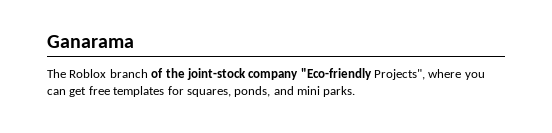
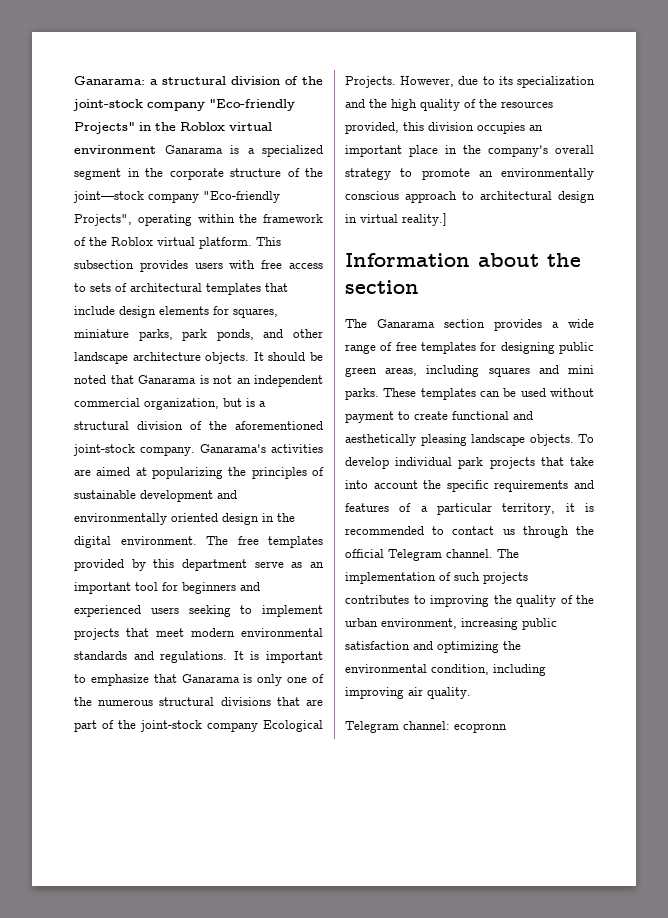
[47,35,134,48] [47,69,148,78] Ganarama // The Roblox branch -> [74,76,280,85] Ganarama: a structural division
[374,69,485,80] [47,86,356,97] Projects", where you can get free templates for squares, ponds, and mini parks. -> [74,122,272,134] [74,145,323,157] [74,168,323,180] [73,191,280,203] [74,214,323,226] [74,237,281,249] [74,260,323,272] [74,283,288,295] [74,306,278,318] [74,329,323,341] [74,352,323,364] [74,375,323,387] [74,398,266,410] [74,421,323,430] [73,444,323,456] [74,467,324,479] [74,490,237,502] [74,513,295,525] [74,536,323,548] [74,559,324,571] [74,582,260,594] [74,605,323,617] [74,628,323,640] [74,651,323,663] [74,674,324,686] [74,697,323,706] [74,720,323,732] [345,76,595,88] [345,99,553,111] [345,122,543,134] [345,145,594,157] [345,168,594,180] [345,191,595,203] [345,213,447,226] [345,253,581,267] [345,280,419,294] [345,319,594,331] [345,342,594,354] [345,365,594,377] [345,388,594,400] [345,411,533,423] [345,434,594,446] [345,457,594,469] [345,480,594,492] [345,503,594,515] [345,526,594,538] [345,549,519,561] [345,572,528,584] [345,595,594,607] [345,618,557,630] [345,641,521,653] [345,664,546,676] [345,687,471,699] [345,721,507,733] Projects" in the Roblox virtual environment Ganarama is a specialized segment in the corporate structure of the joint—stock company "Eco-friendly Projects", operating within the framework of the Roblox virtual platform. This subsection provides users with free access to sets of architectural templates that include design elements for squares, miniature parks, park ponds, and other landscape architecture objects. It should be noted that Ganarama is not an independent commercial organization, but is a structural division of the aforementioned joint-stock company. Ganarama's activities are aimed at popularizing the principles of sustainable development and environmentally oriented design in the digital environment. The free templates provided by this department serve as an important tool for beginners and experienced users seeking to implement projects that meet modern environmental standards and regulations. It is important to emphasize that Ganarama is only one of the numerous structural divisions that are part of the joint-stock company Ecological Projects. However, due to its specialization and the high quality of the resources provided, this division occupies an important place in the company's overall strategy to promote an environmentally conscious approach to architectural design in virtual reality.] // Information about the section // The Ganarama section provides a wide range of free templates for designing public green areas, including squares and mini parks. These templates can be used without payment to create functional and aesthetically pleasing landscape objects. To develop individual park projects that take into account the specific requirements and features of a particular territory, it is recommended to contact us through the official Telegram channel. The implementation of such projects contributes to improving the quality of the urban environment, increasing public satisfaction and optimizing the environmental condition, including improving air quality. // Telegram channel: ecopronn

